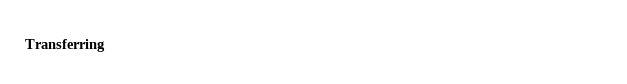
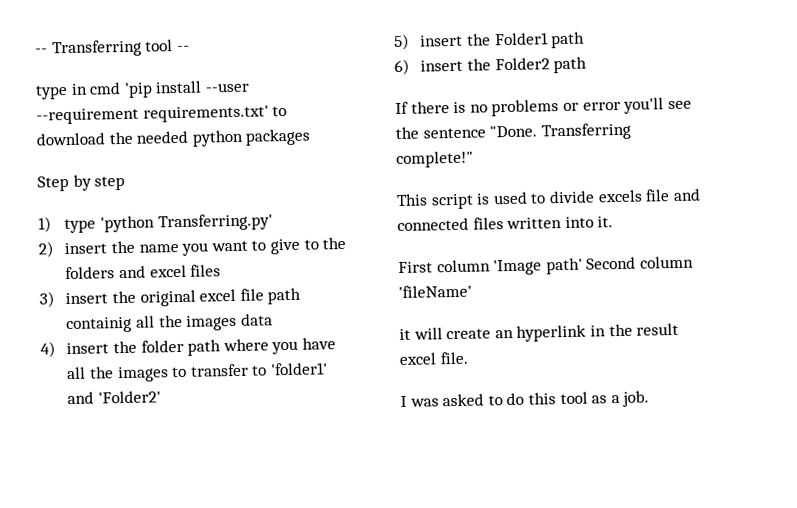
[25,39,105,52] Transferring -> [35,39,190,58] [35,80,250,100] [36,105,288,125] [36,128,311,147] [37,174,126,192] [38,213,273,234] [38,236,347,258] [65,264,222,280] [39,287,302,308] [66,313,273,334] [40,337,336,358] [66,362,328,383] [67,390,162,405] [394,31,586,51] [394,56,588,76] [395,97,692,117] [395,122,631,141] [396,150,474,169] [396,188,701,210] [397,216,614,232] [398,255,694,276] [398,284,472,299] [399,322,680,342] [399,351,469,365] [400,390,650,407] -- Transferring tool -- // type in cmd 'pip install --user --requirement requirements.txt' to download the needed python packages // Step by step // 1) type 'python Transferring.py' // 2) insert the name you want to give to the folders and excel files // 3) insert the original excel file path containig all the images data // 4) insert the folder path where you have all the images to transfer to 'folder1' and 'Folder2' // 5) insert the Folder1 path // 6) insert the Folder2 path // If there is no problems or error you'll see the sentence "Done. Transferring complete!" // This script is used to divide excels file and connected files written into it. // First column 'Image path' Second column 'fileName' // it will create an hyperlink in the result excel file. // I was asked to do this tool as a job.

